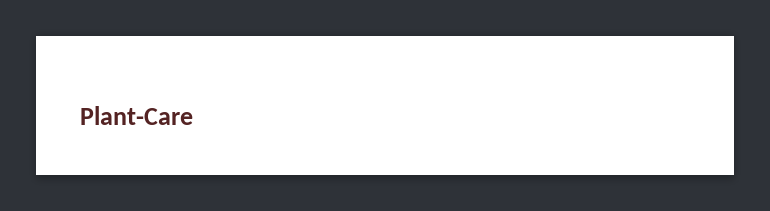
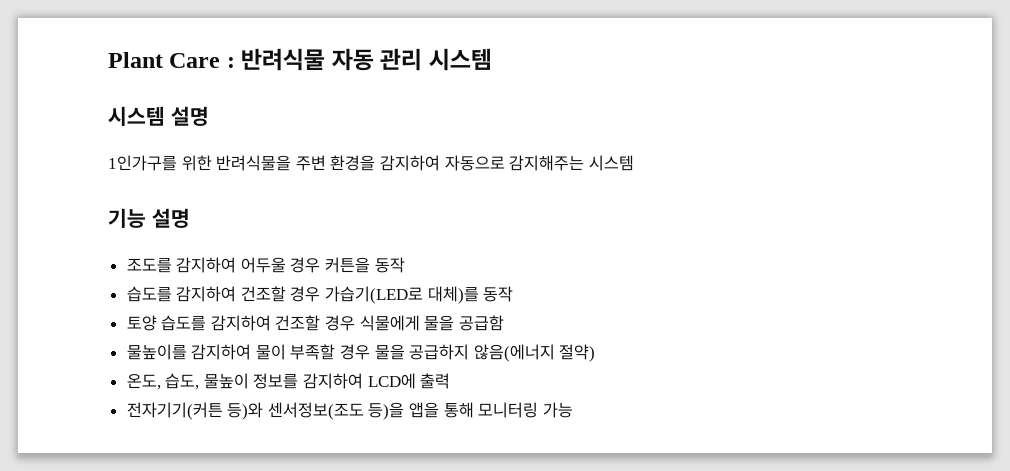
[80,106,193,125] Plant-Care -> [108,48,492,71] [108,106,209,126] [108,155,634,171] [108,208,190,228] [126,257,405,273] [126,286,514,304] [126,315,504,331] [126,344,596,362] [126,373,451,390] [126,402,573,420] Plant Care : 반려식물 자동 관리 시스템 // 시스템 설명 // 1인가구를 위한 반려식물을 주변 환경을 감지하여 자동으로 감지해주는 시스템 // 기능 설명 // 조도를 감지하여 어두울 경우 커튼을 동작 // 습도를 감지하여 건조할 경우 가습기(LED로 대체)를 동작 // 토양 습도를 감지하여 건조할 경우 식물에게 물을 공급함 // 물높이를 감지하여 물이 부족할 경우 물을 공급하지 않음(에너지 절약) // 온도, 습도, 물높이 정보를 감지하여 LCD에 출력 // 전자기기(커튼 등)와 센서정보(조도 등)을 앱을 통해 모니터링 가능

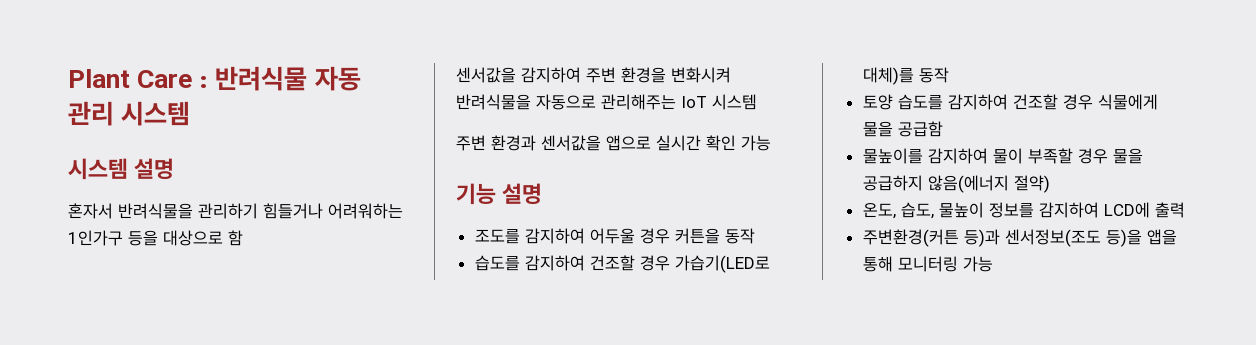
[108,155,634,171] 1인가구를 위한 반려식물을 주변 환경을 감지하여 자동으로 감지해주는 시스템 -> [68,203,403,219] [68,230,243,246] [456,67,731,83] [456,94,757,110] [456,135,771,151] 혼자서 반려식물을 관리하기 힘들거나 어려워하는 1인가구 등을 대상으로 함 // 센서값을 감지하여 주변 환경을 변화시켜 반려식물을 자동으로 관리해주는 IoT 시스템 // 주변 환경과 센서값을 앱으로 실시간 확인 가능
[126,402,264,420] 전자기기(커튼 등)와 -> [862,229,1000,247] 주변환경(커튼 등)과

